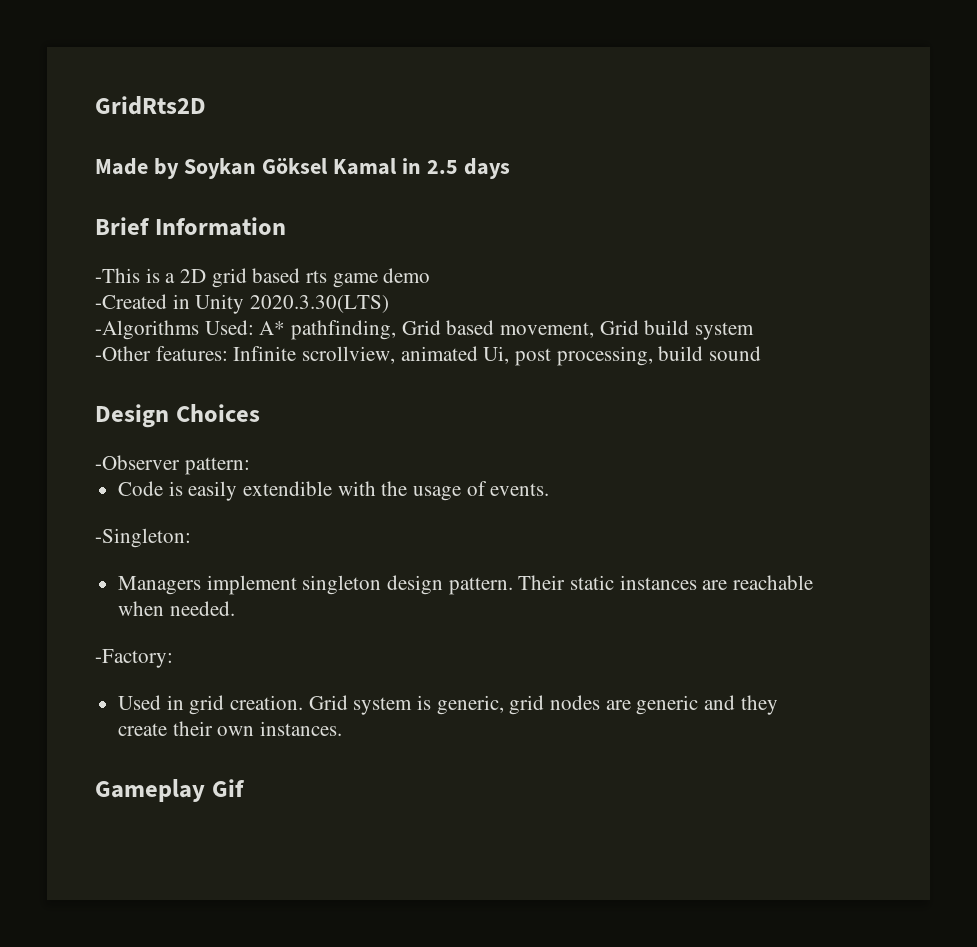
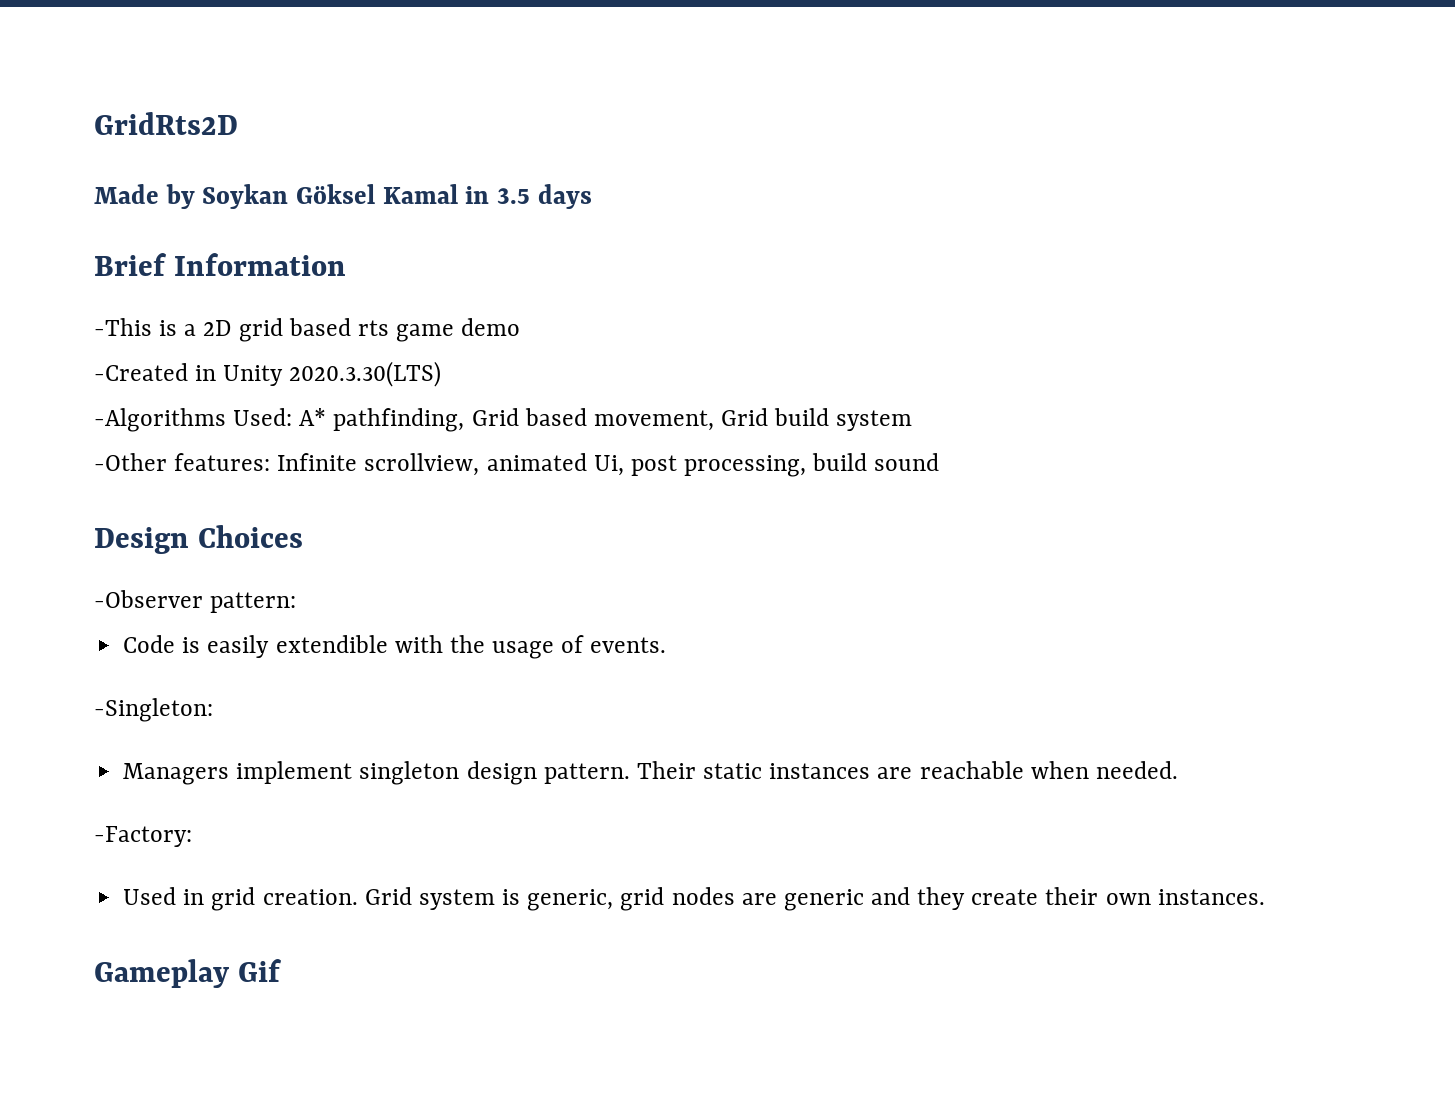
[426,160,458,174] 2.5 -> [497,188,531,204] 3.5

